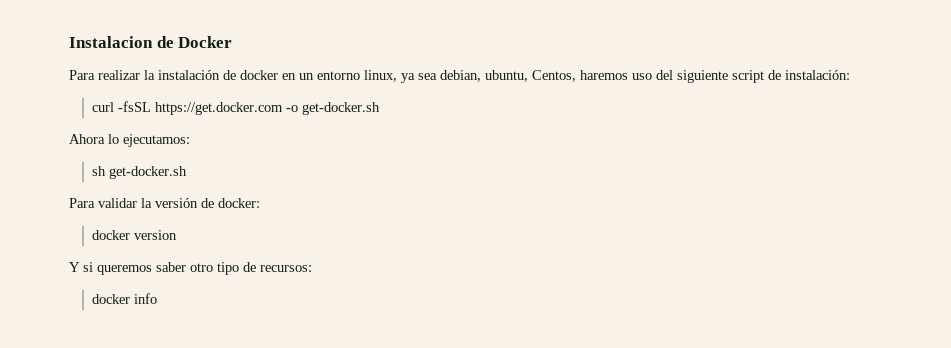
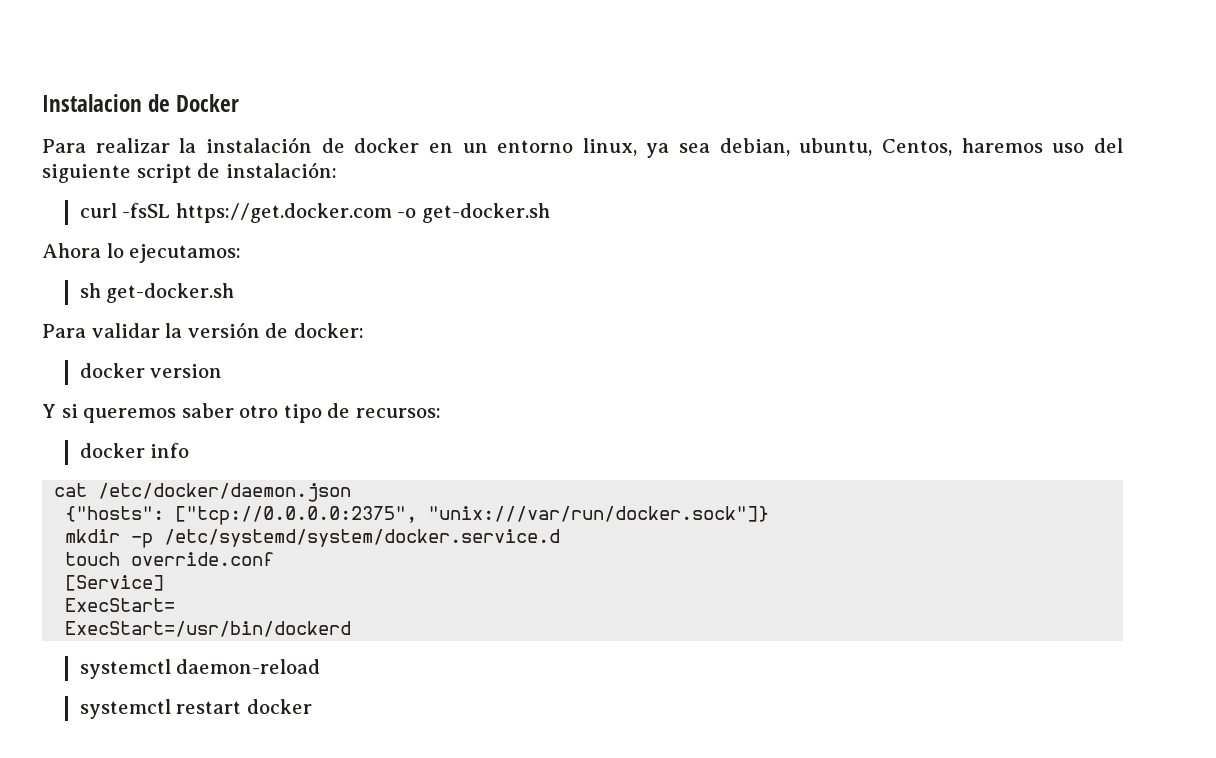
(158, 298) none -> [54,483,352,502] [65,506,770,525] [65,529,561,548] [65,552,275,566] [65,575,165,591] [65,598,176,612] [65,621,352,637] [79,659,321,679] [79,699,312,719] // cat /etc/docker/daemon.json // {"hosts": ["tcp://0.0.0.0:2375", "unix:///var/run/docker.sock"]} // mkdir -p /etc/systemd/system/docker.service.d // touch override.conf // [Service] // ExecStart= // ExecStart=/usr/bin/dockerd // systemctl daemon-reload // systemctl restart docker

